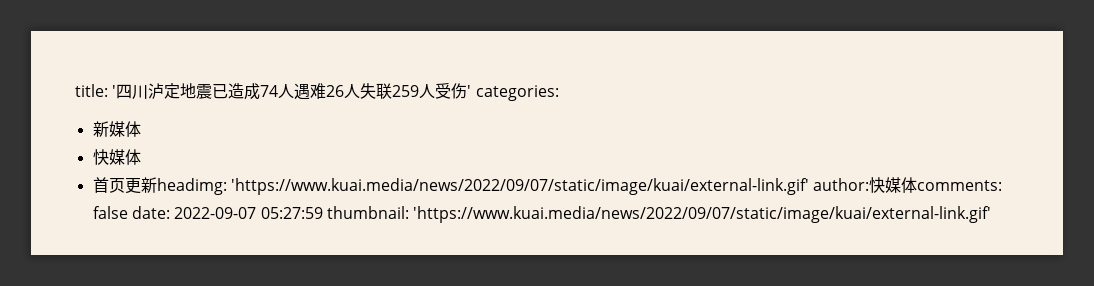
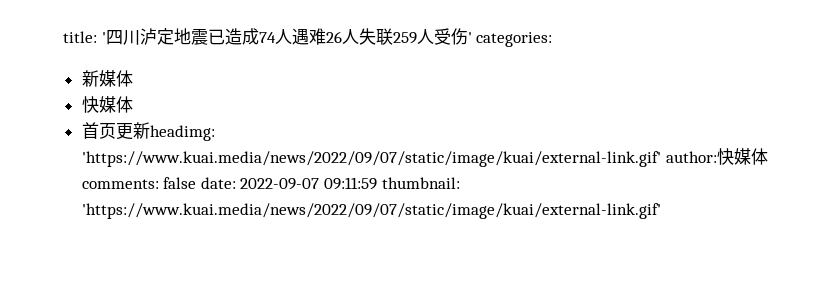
[260,207,323,219] 05:27:59 -> [324,177,378,190] 09:11:59

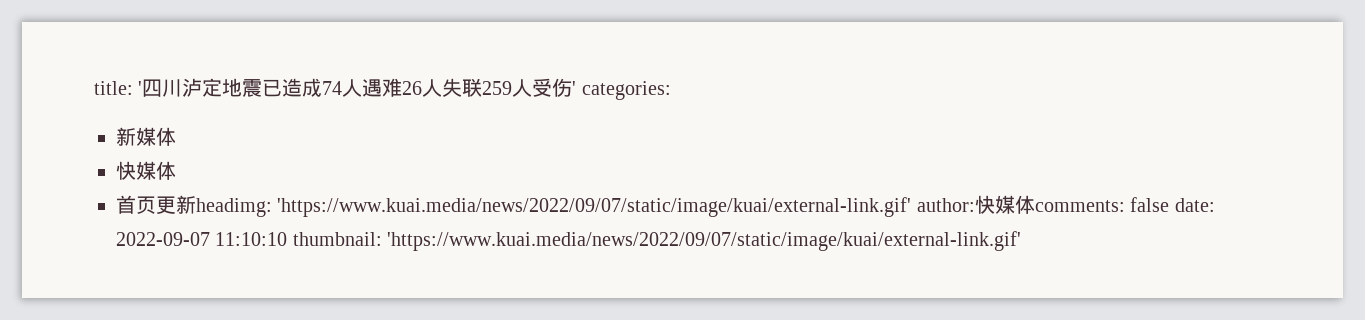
[324,177,378,190] 09:11:59 -> [215,232,288,246] 11:10:10

